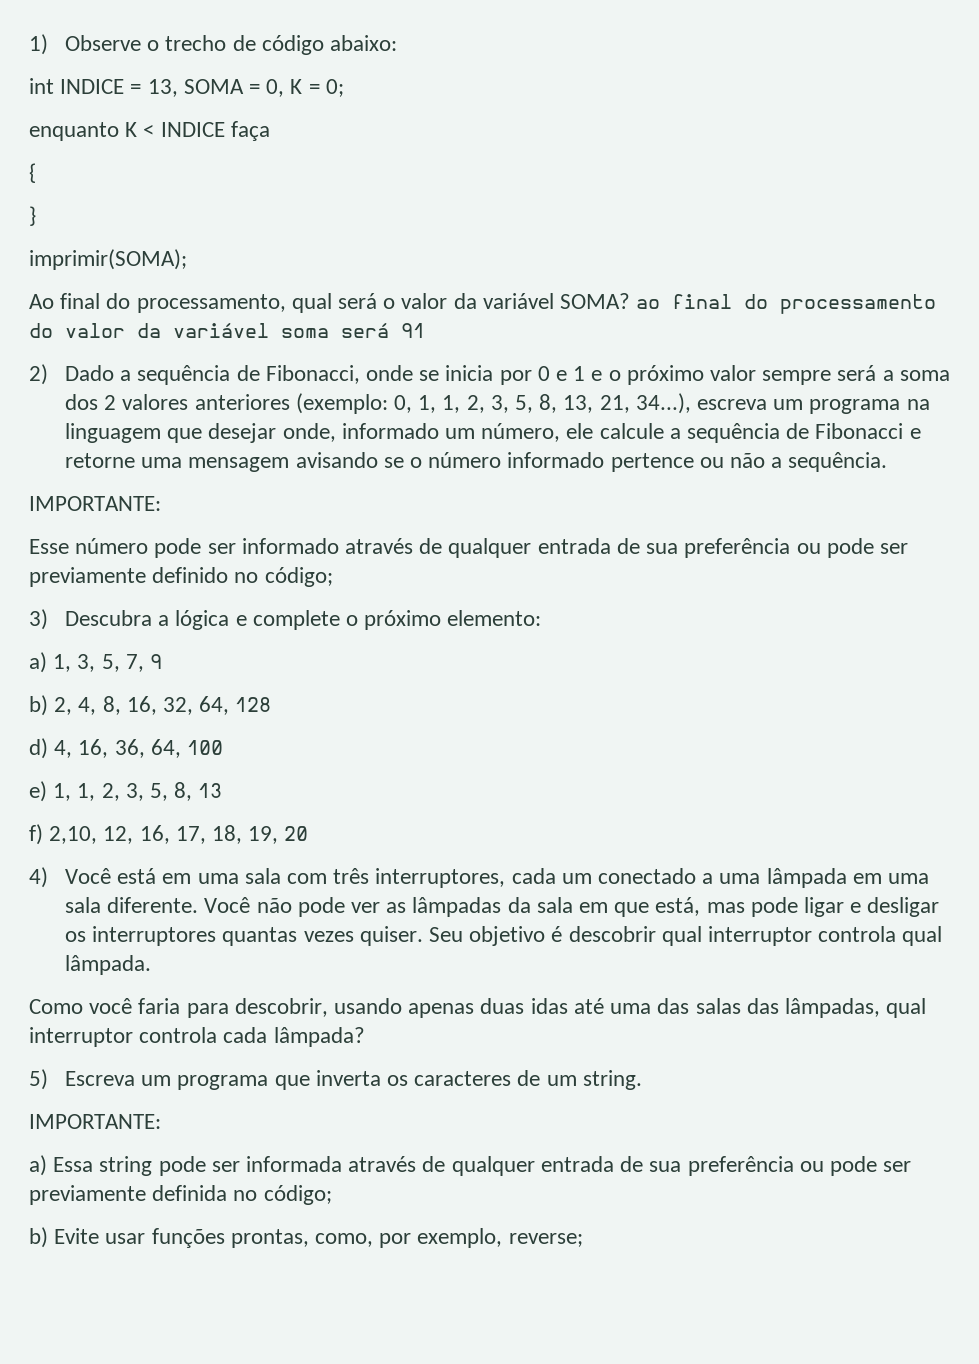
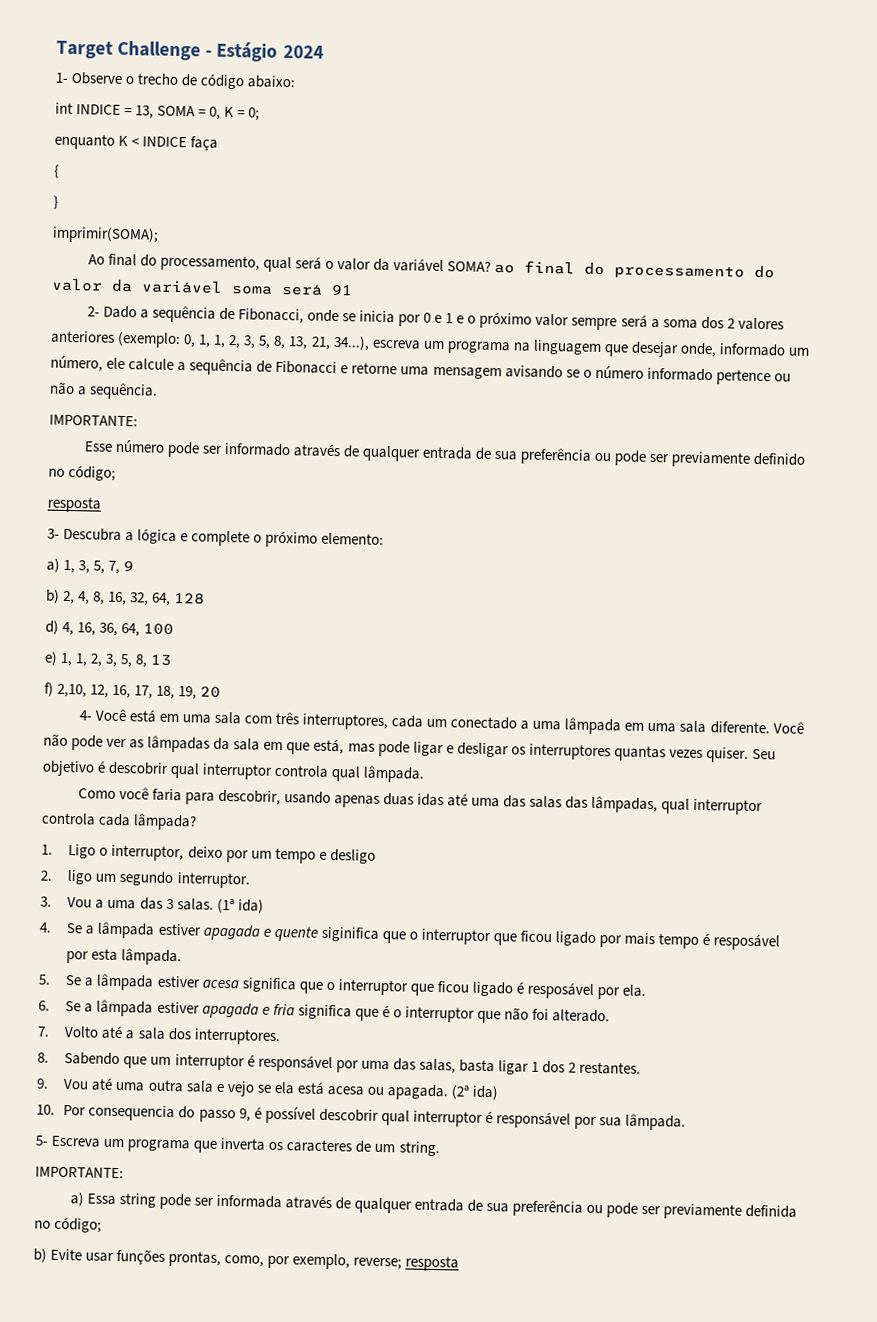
[29,34,48,55] 1) -> [56,40,324,62] [55,72,69,83] Target Challenge - Estágio 2024 // 1-
[29,364,48,385] 2) -> [86,306,100,317] 2-
[29,609,48,630] 3) -> [47,496,102,513] [47,528,60,539] resposta // 3-
[29,867,48,888] 4) -> [78,710,93,721] 4-
[29,1069,48,1090] 5) -> [41,844,376,864] [40,870,250,889] [40,896,264,914] [39,921,781,951] [66,948,183,966] [38,973,647,1000] [38,999,611,1024] [37,1025,281,1046] [37,1052,642,1075] [36,1077,499,1101] [36,1104,687,1131] [35,1135,48,1146] 1. Ligo o interruptor, deixo por um tempo e desligo // 2. ligo um segundo interruptor. // 3. Vou a uma das 3 salas. (1ª ida) // 4. Se a lâmpada estiver apagada e quente siginifica que o interruptor que ficou ligado por mais tempo é resposável por esta lâmpada. // 5. Se a lâmpada estiver acesa significa que o interruptor que ficou ligado é resposável por ela. // 6. Se a lâmpada estiver apagada e fria significa que é o interruptor que não foi alterado. // 7. Volto até a sala dos interruptores. // 8. Sabendo que um interruptor é responsável por uma das salas, basta ligar 1 dos 2 restantes. // 9. Vou até uma outra sala e vejo se ela está acesa ou apagada. (2ª ida) // 10. Por consequencia do passo 9, é possível descobrir qual interruptor é responsável por sua lâmpada. // 5-
(583, 1240) none -> [405,1255,460,1272] resposta

